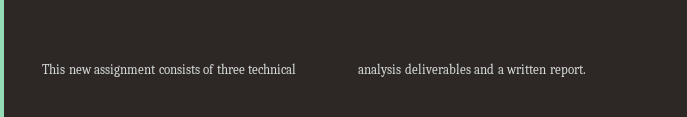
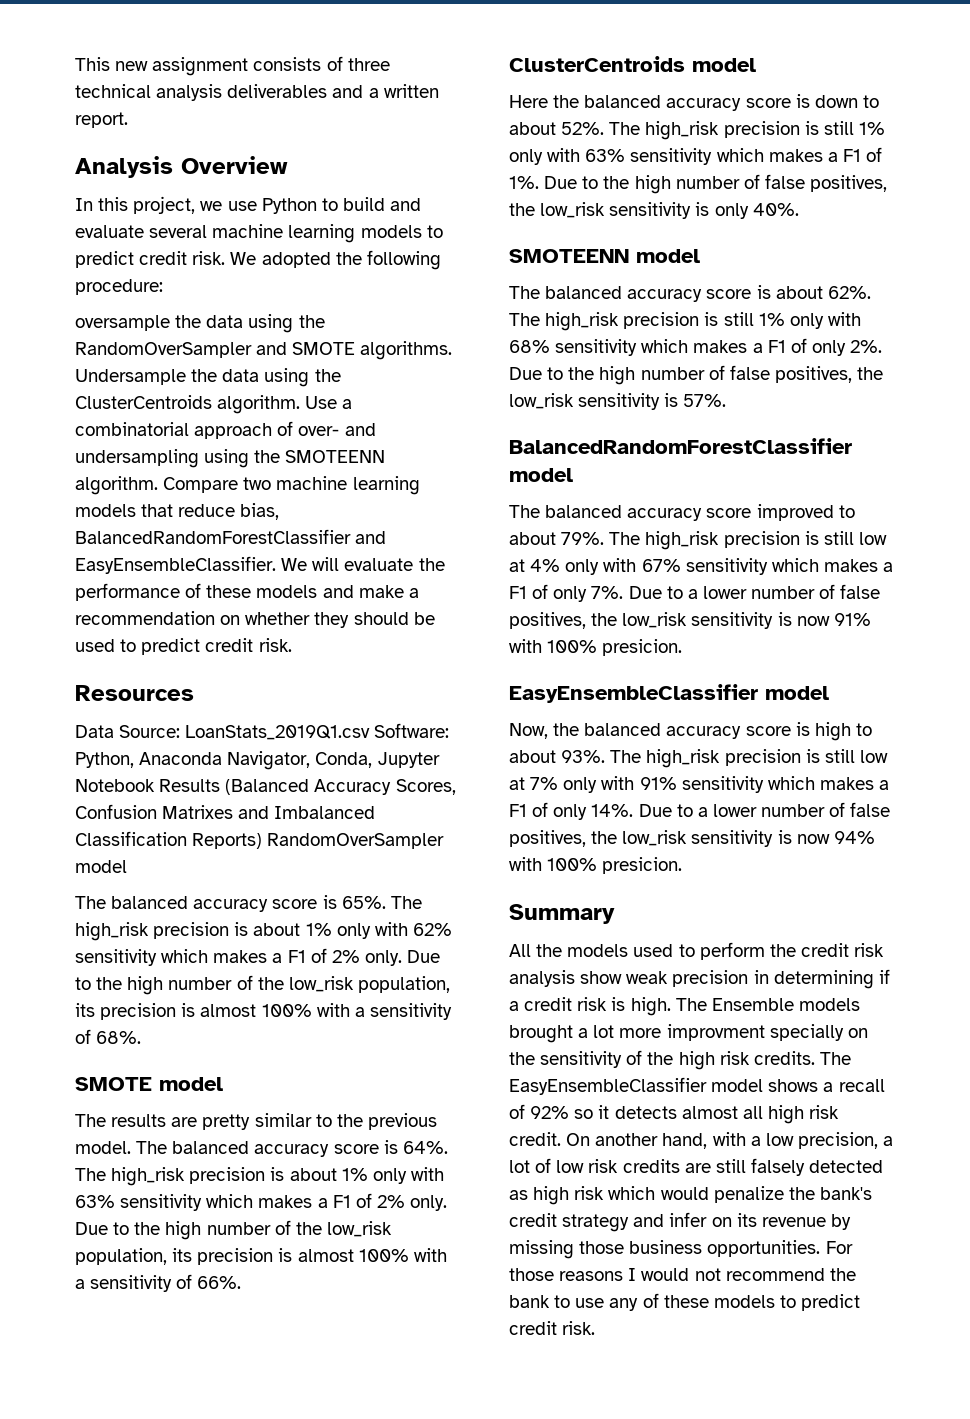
(586, 71) none -> [75,156,288,178] [75,196,422,214] [75,224,443,243] [75,250,441,270] [75,279,163,295] [75,314,325,333] [75,341,453,360] [75,368,341,387] [75,395,353,414] [75,421,376,439] [75,449,386,468] [75,476,420,495] [75,503,280,520] [75,529,387,544] [75,556,445,574] [75,583,419,601] [75,611,435,628] [75,638,292,655] [75,685,194,701] [75,723,450,740] [75,751,440,770] [75,779,456,795] [75,804,376,819] [75,831,445,849] [75,860,127,873] [75,895,422,912] [75,922,452,941] [75,948,441,966] [75,975,450,995] [75,1003,452,1020] [75,1029,142,1044] [75,1077,223,1091] [75,1113,437,1130] [75,1140,448,1157] [75,1167,444,1186] [75,1193,448,1211] [75,1220,392,1240] [75,1248,447,1265] [75,1274,242,1292] [509,56,756,72] [509,94,879,111] [509,121,885,140] [509,147,883,165] [509,174,888,194] [509,202,799,219] [509,249,700,263] [509,285,871,302] [509,312,861,331] [509,338,883,356] [509,365,884,385] [509,393,727,410] [509,438,852,454] [509,468,573,482] [509,504,855,521] [509,531,887,550] [509,558,894,575] [509,584,881,602] [509,612,871,629] [509,639,683,656] [509,684,829,703] [509,722,872,741] [509,749,888,768] [509,776,890,793] [509,802,891,820] [509,830,875,847] [509,857,683,874] [509,904,615,924] [509,942,885,960] [509,969,890,989] [509,997,860,1016] [509,1024,868,1043] [509,1050,851,1070] [509,1077,885,1095] [509,1104,840,1124] [509,1132,894,1149] [509,1158,884,1176] [509,1186,872,1205] [509,1212,851,1232] [509,1240,853,1259] [509,1268,856,1281] [509,1293,861,1311] [509,1321,596,1335] // Analysis Overview // In this project, we use Python to build and evaluate several machine learning models to predict credit risk. We adopted the following procedure: // oversample the data using the RandomOverSampler and SMOTE algorithms. Undersample the data using the ClusterCentroids algorithm. Use a combinatorial approach of over- and undersampling using the SMOTEENN algorithm. Compare two machine learning models that reduce bias, BalancedRandomForestClassifier and EasyEnsembleClassifier. We will evaluate the performance of these models and make a recommendation on whether they should be used to predict credit risk. // Resources // Data Source: LoanStats_2019Q1.csv Software: Python, Anaconda Navigator, Conda, Jupyter Notebook Results (Balanced Accuracy Scores, Confusion Matrixes and Imbalanced Classification Reports) RandomOverSampler model // The balanced accuracy score is 65%. The high_risk precision is about 1% only with 62% sensitivity which makes a F1 of 2% only. Due to the high number of the low_risk population, its precision is almost 100% with a sensitivity of 68%. // SMOTE model // The results are pretty similar to the previous model. The balanced accuracy score is 64%. The high_risk precision is about 1% only with 63% sensitivity which makes a F1 of 2% only. Due to the high number of the low_risk population, its precision is almost 100% with a sensitivity of 66%. // ClusterCentroids model // Here the balanced accuracy score is down to about 52%. The high_risk precision is still 1% only with 63% sensitivity which makes a F1 of 1%. Due to the high number of false positives, the low_risk sensitivity is only 40%. // SMOTEENN model // The balanced accuracy score is about 62%. The high_risk precision is still 1% only with 68% sensitivity which makes a F1 of only 2%. Due to the high number of false positives, the low_risk sensitivity is 57%. // BalancedRandomForestClassifier model // The balanced accuracy score improved to about 79%. The high_risk precision is still low at 4% only with 67% sensitivity which makes a F1 of only 7%. Due to a lower number of false positives, the low_risk sensitivity is now 91% with 100% presicion. // EasyEnsembleClassifier model // Now, the balanced accuracy score is high to about 93%. The high_risk precision is still low at 7% only with 91% sensitivity which makes a F1 of only 14%. Due to a lower number of false positives, the low_risk sensitivity is now 94% with 100% presicion. // Summary // All the models used to perform the credit risk analysis show weak precision in determining if a credit risk is high. The Ensemble models brought a lot more improvment specially on the sensitivity of the high risk credits. The EasyEnsembleClassifier model shows a recall of 92% so it detects almost all high risk credit. On another hand, with a low precision, a lot of low risk credits are still falsely detected as high risk which would penalize the bank's credit strategy and infer on its revenue by missing those business opportunities. For those reasons I would not recommend the bank to use any of these models to predict credit risk.

